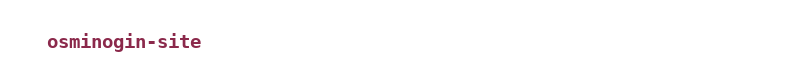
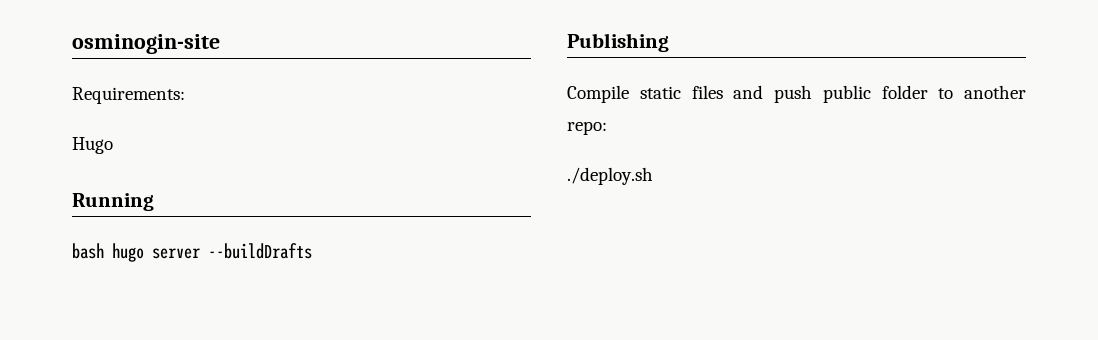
(201, 42) none -> [72,87,185,104] [72,137,113,154] [72,193,154,211] [72,243,312,262] [567,33,669,52] [567,85,1026,103] [567,121,607,135] [567,167,653,185] // Requirements: // Hugo // Running // bash hugo server --buildDrafts // Publishing // Compile static files and push public folder to another repo: // ./deploy.sh

